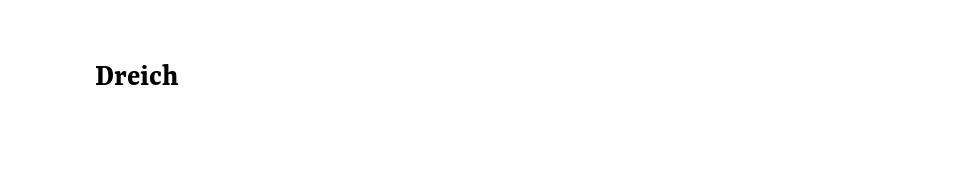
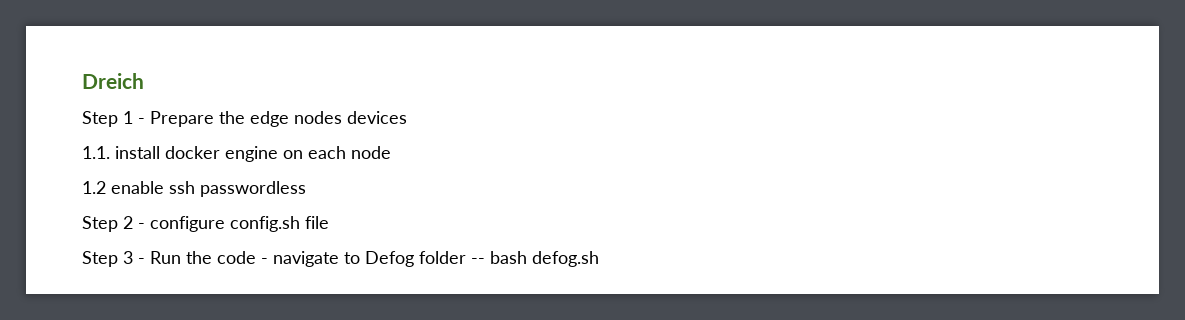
(179, 74) none -> [82,111,407,127] [82,146,391,162] [82,181,306,197] [82,216,329,232] [82,251,599,267] // Step 1 - Prepare the edge nodes devices // 1.1. install docker engine on each node // 1.2 enable ssh passwordless // Step 2 - configure config.sh file // Step 3 - Run the code - navigate to Defog folder -- bash defog.sh

